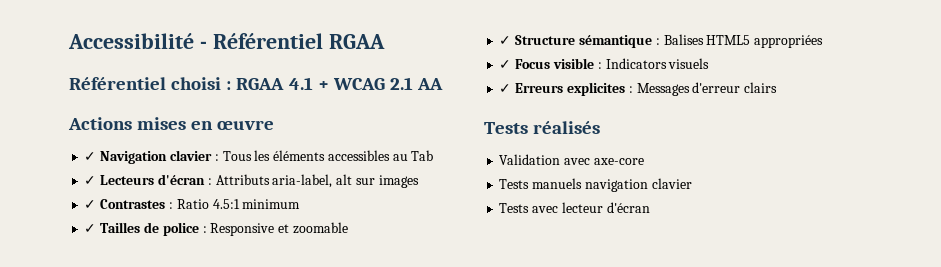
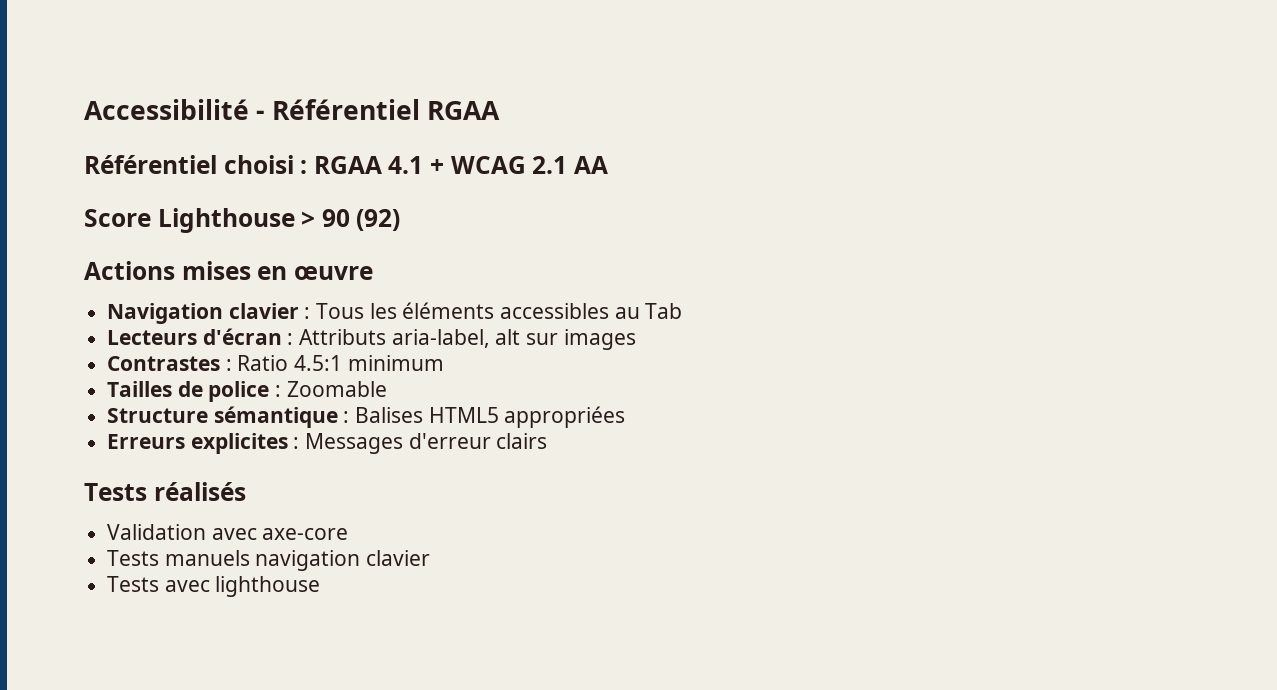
(444, 84) none -> [84,208,401,233] // Score Lighthouse > 90 (92)
[84,152,97,161] ✓ -> (373, 273) none
[84,176,97,185] ✓ -> (683, 311) none
[84,200,97,209] ✓ -> (636, 339) none
[84,224,97,233] ✓ -> (444, 363) none
[210,222,348,236] [499,36,512,45] Responsive et zoomable // ✓ -> [286,381,387,397] Zoomable //
[499,58,710,69] [499,84,512,93] ✓ Focus visible : Indicators visuels // ✓ -> (626, 417) none
[561,202,650,213] lecteur d'écran -> [215,576,321,597] lighthouse

